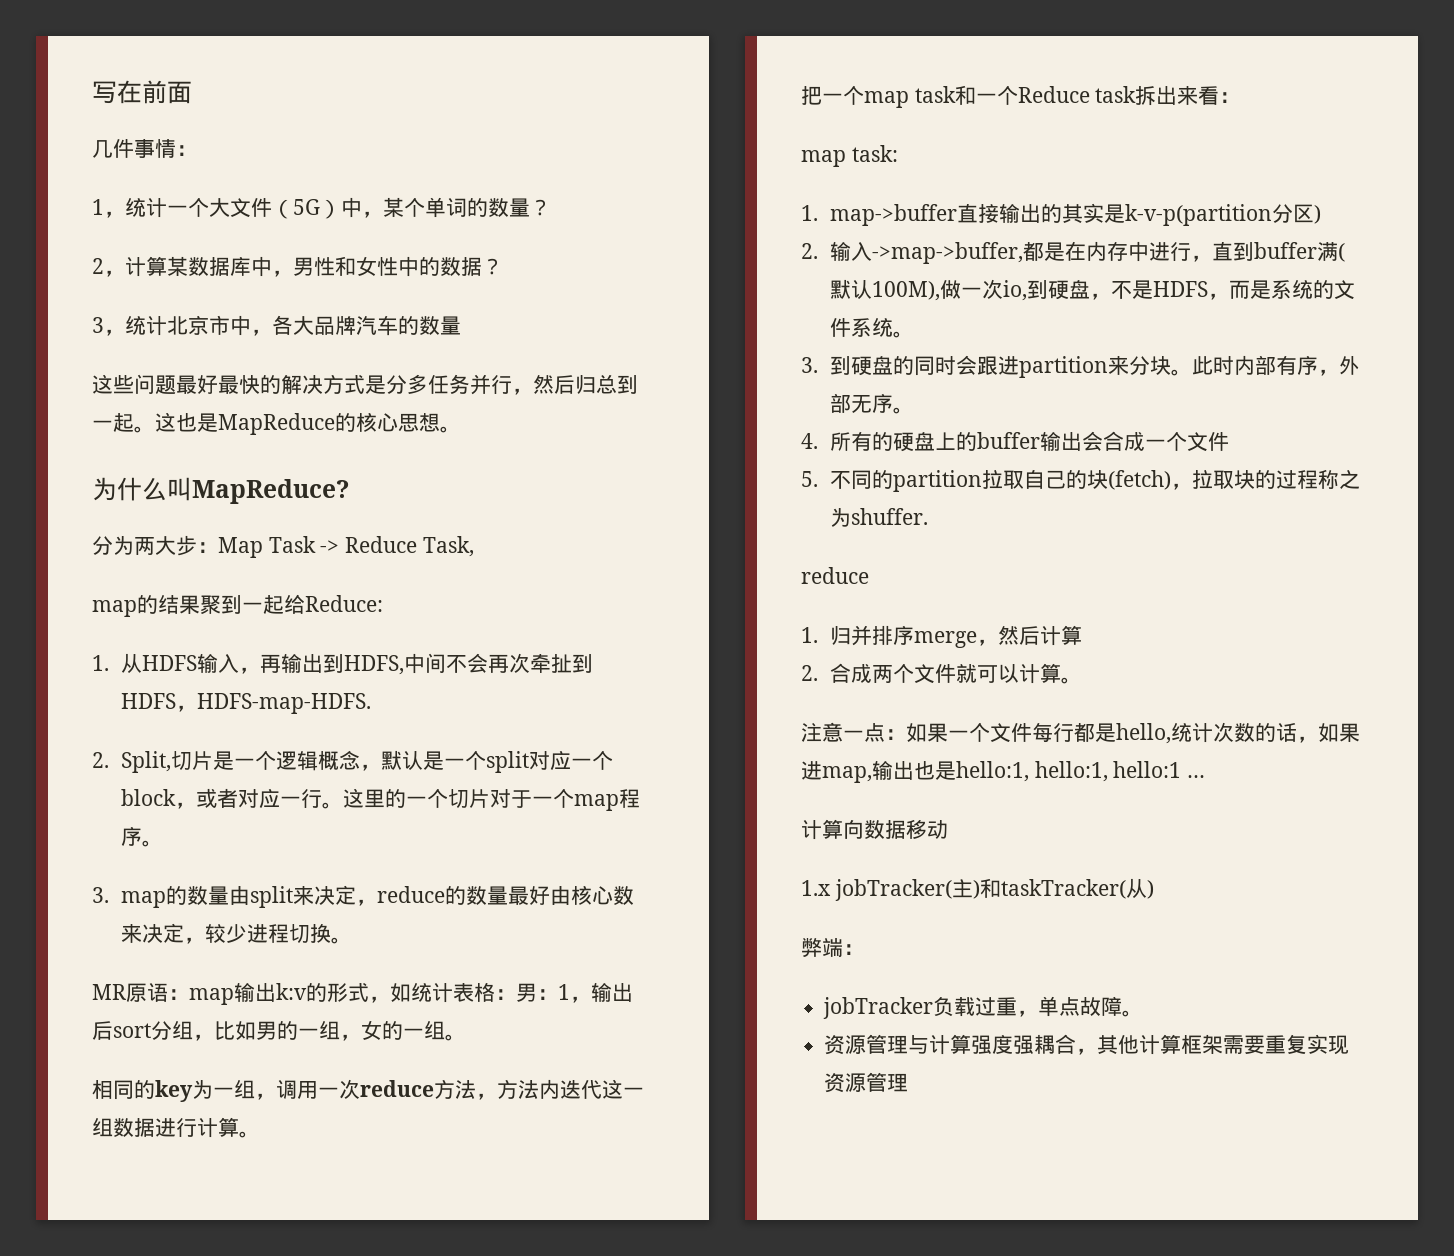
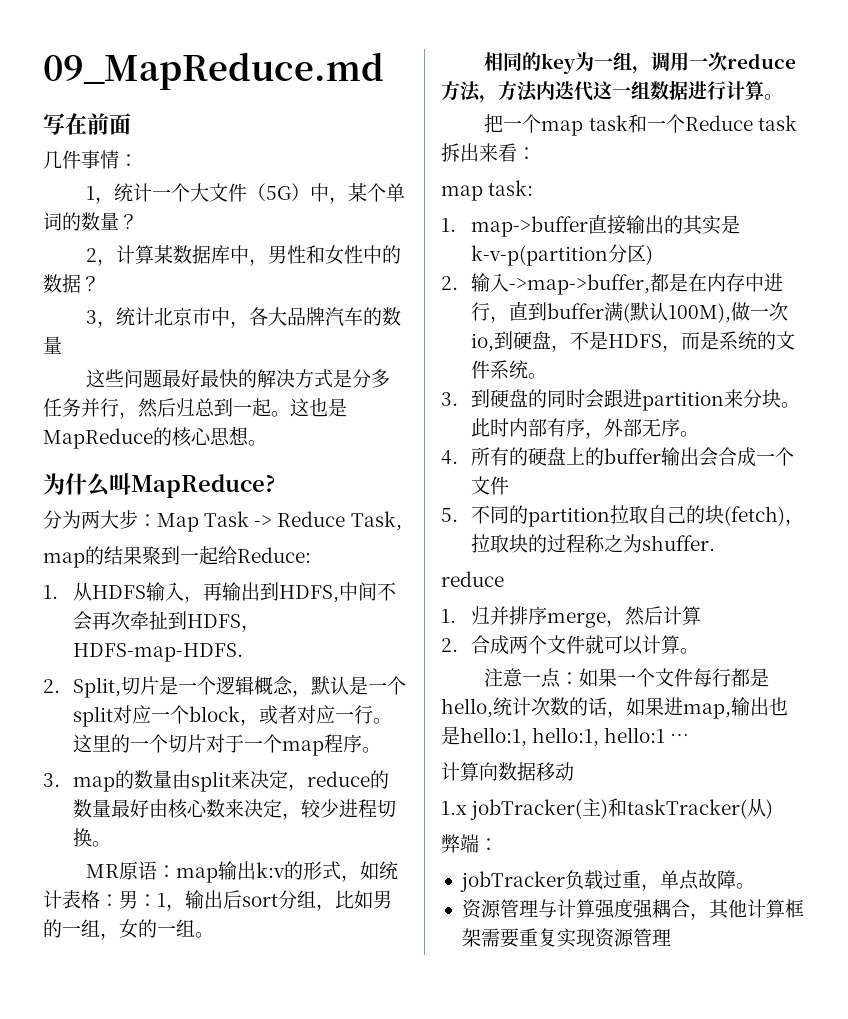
(92, 92) none -> [43,52,384,90] 09_MapReduce.md //

